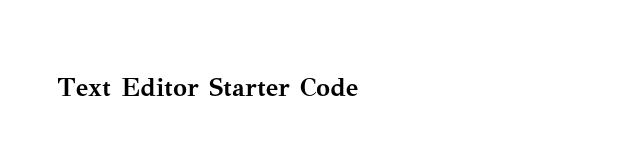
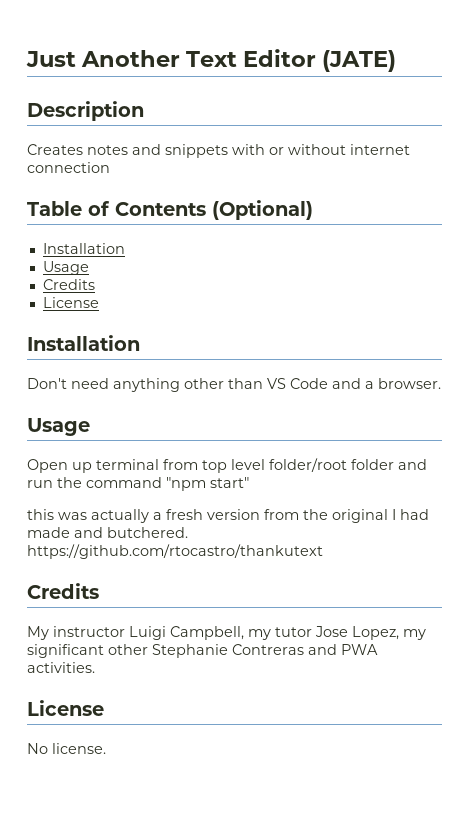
[57,77,358,97] Text Editor Starter Code -> [26,49,397,72] [27,101,144,121] [27,144,410,158] [27,162,110,173] [27,200,313,220] [42,243,125,254] [42,261,89,275] [42,279,95,290] [42,297,99,308] [27,335,140,351] [27,378,441,392] [27,418,90,436] [27,458,427,473] [27,477,249,491] [27,509,429,523] [27,527,188,538] [27,544,323,559] [27,583,99,599] [27,626,426,640] [27,644,378,658] [27,662,95,673] [27,700,104,716] [27,743,106,754] Just Another Text Editor (JATE) // Description // Creates notes and snippets with or without internet connection // Table of Contents (Optional) // Installation // Usage // Credits // License // Installation // Don't need anything other than VS Code and a browser. // Usage // Open up terminal from top level folder/root folder and run the command "npm start" // this was actually a fresh version from the original I had made and butchered. https://github.com/rtocastro/thankutext // Credits // My instructor Luigi Campbell, my tutor Jose Lopez, my significant other Stephanie Contreras and PWA activities. // License // No license.

